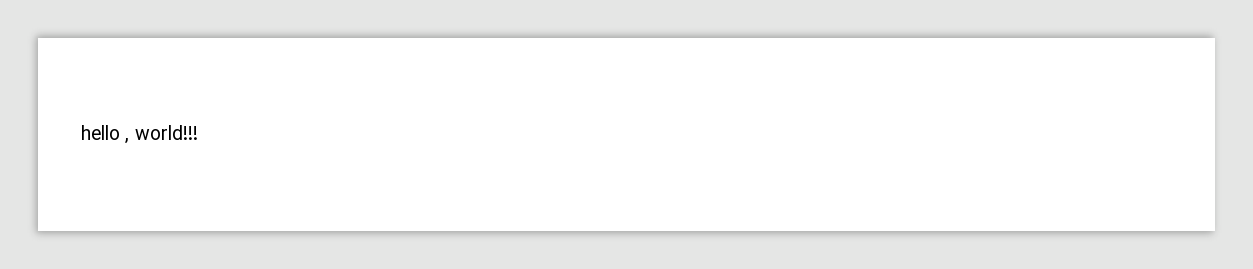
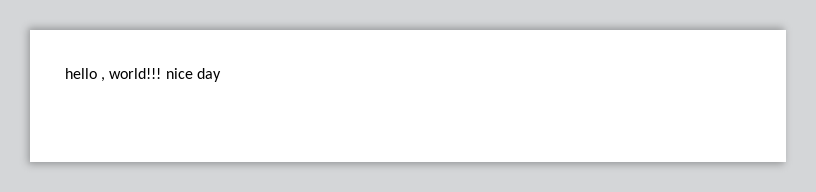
(198, 132) none -> [165,68,221,82] nice day

